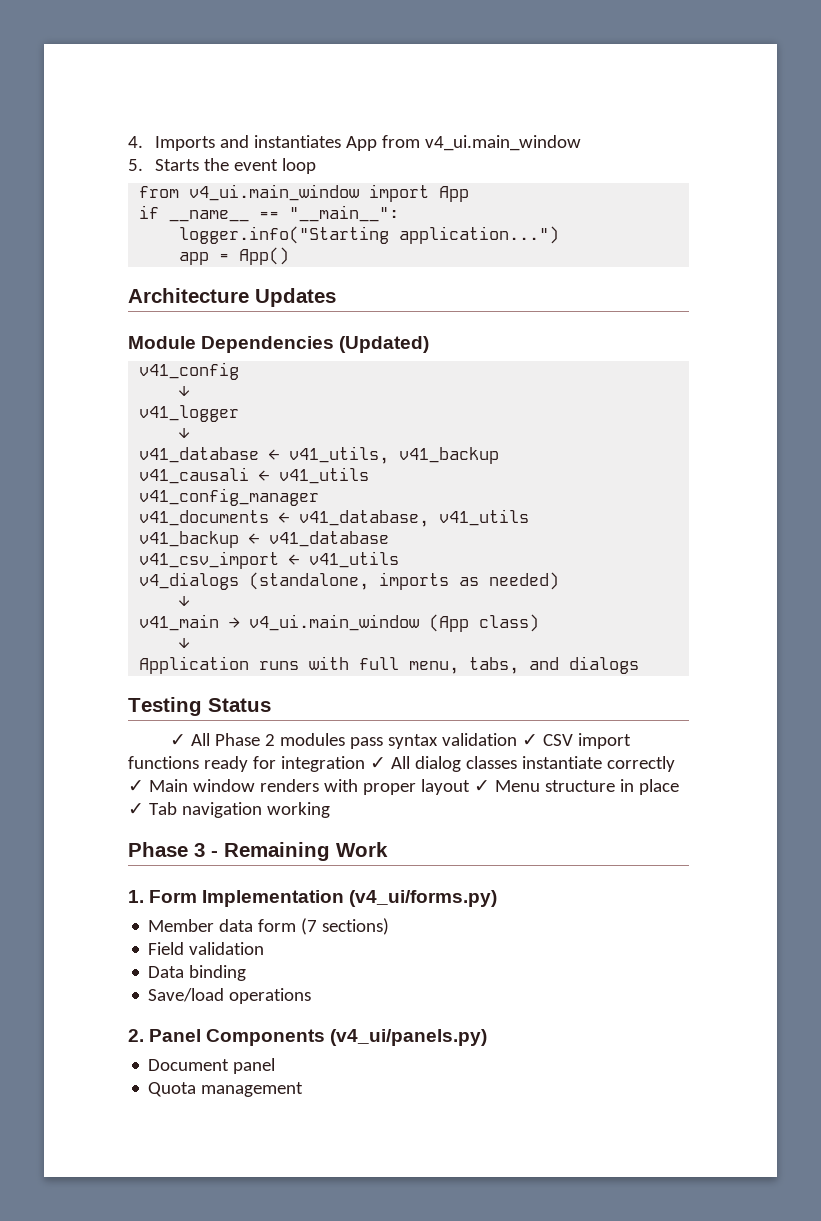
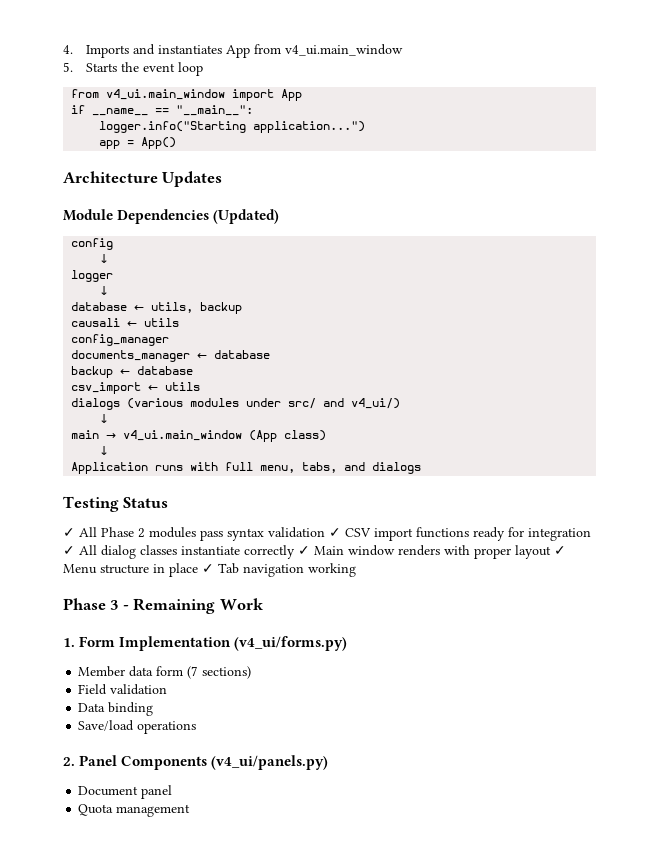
[139,362,240,380] [178,386,191,397] [139,405,240,422] [178,428,191,439] [139,446,500,464] [139,467,370,484] [139,488,320,506] [139,509,530,527] [139,531,390,548] [139,551,400,569] [139,572,560,590] [178,596,191,607] [139,614,220,631] v41_config // ↓ // v41_logger // ↓ // v41_database ← v41_utils, v41_backup // v41_causali ← v41_utils // v41_config_manager // v41_documents ← v41_database, v41_utils // v41_backup ← v41_database // v41_csv_import ← v41_utils // v4_dialogs (standalone, imports as needed) // ↓ // v41_main -> [71,238,114,250] [99,254,110,263] [71,270,114,282] [99,286,110,295] [71,302,243,314] [71,318,180,327] [71,334,170,346] [71,350,271,362] [71,366,194,378] [71,382,201,394] [71,398,401,410] [99,414,110,423] [71,430,100,439] config // ↓ // logger // ↓ // database ← utils, backup // causali ← utils // config_manager // documents_manager ← database // backup ← database // csv_import ← utils // dialogs (various modules under src/ and v4_ui/) // ↓ // main

